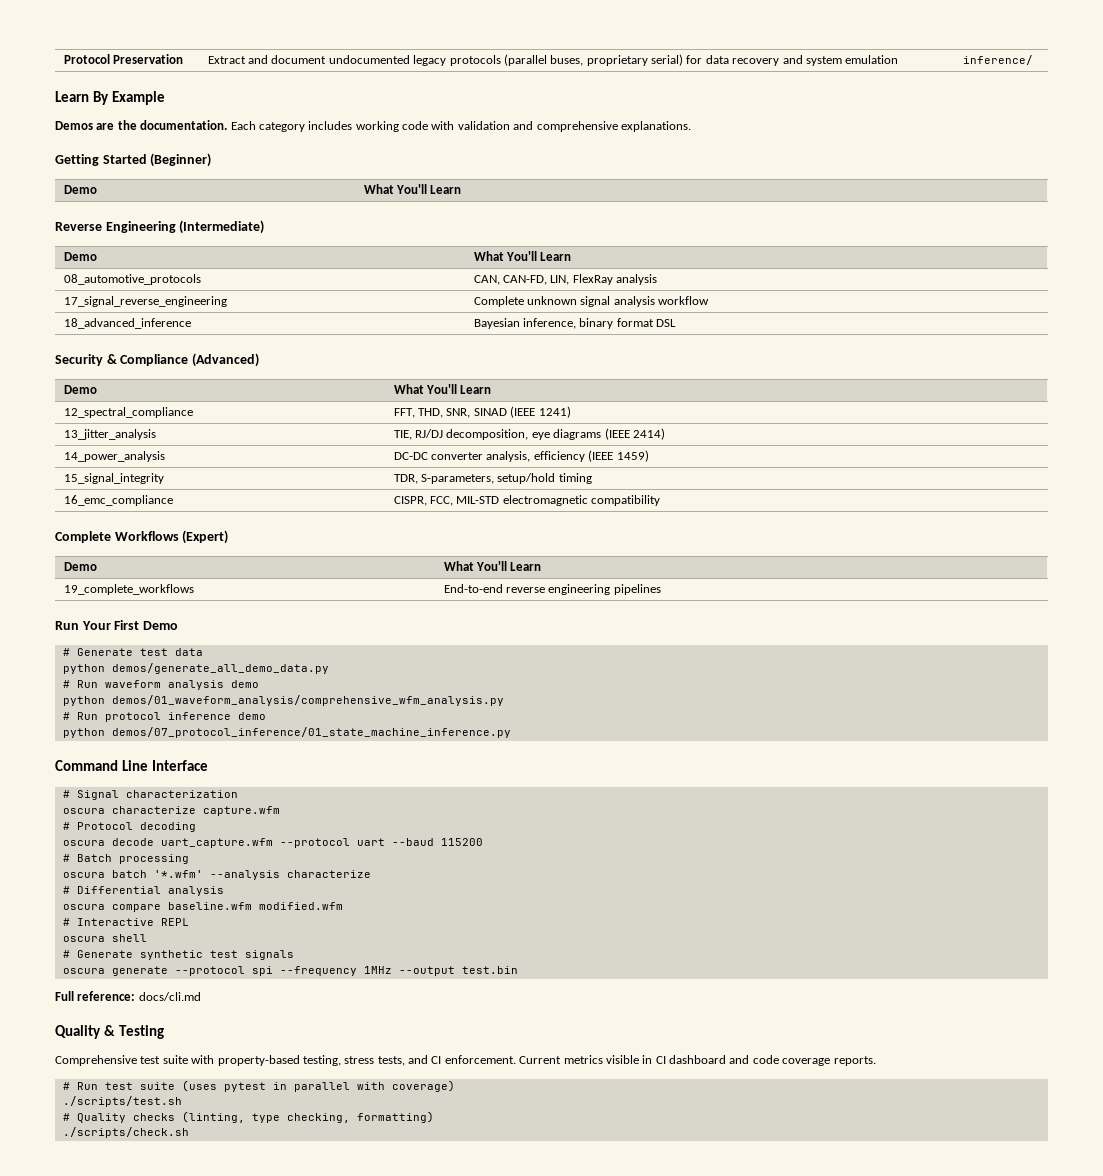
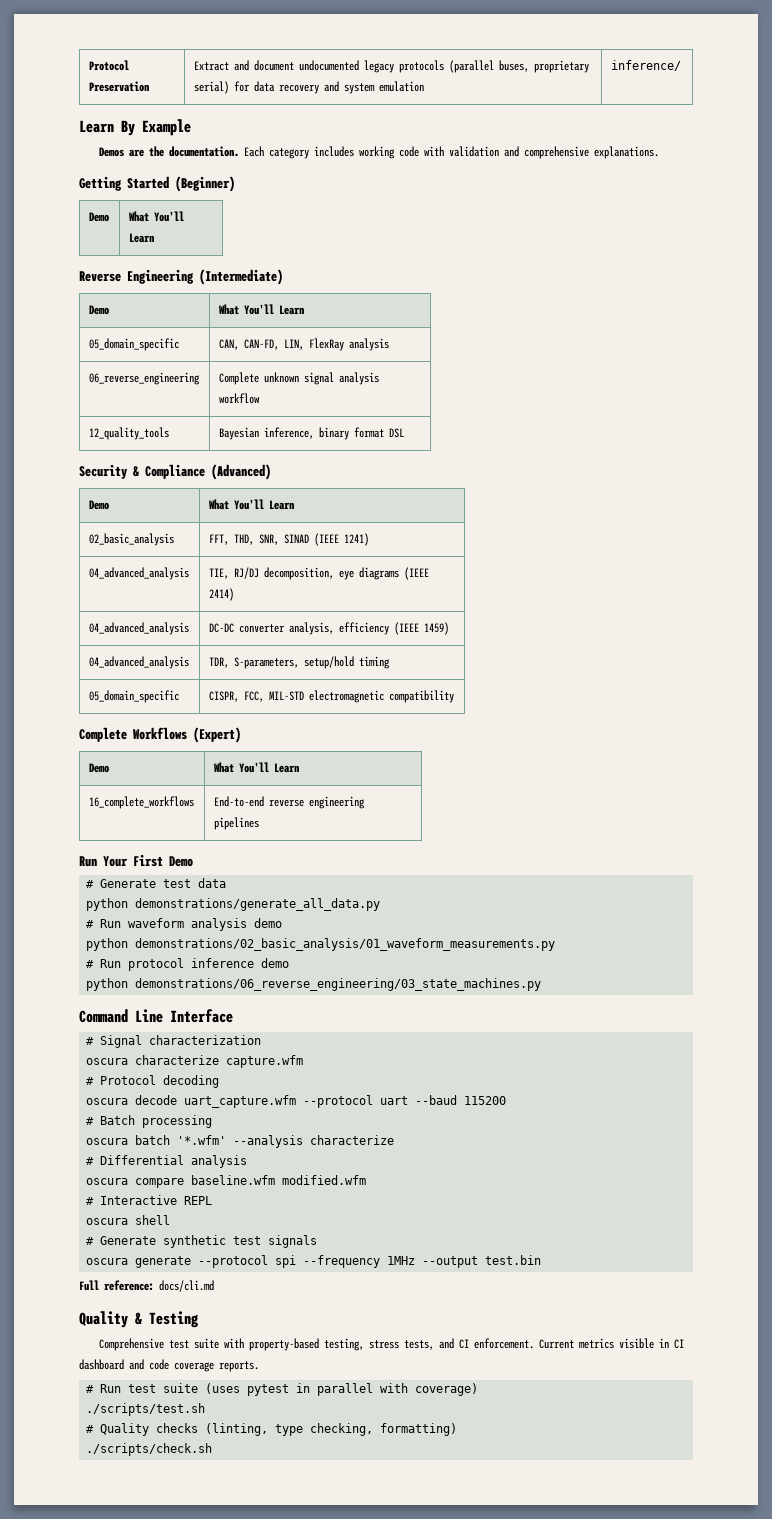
[63,274,201,285] 08_automotive_protocols -> [88,338,179,351] 05_domain_specific
[63,296,227,307] 17_signal_reverse_engineering -> [88,372,200,385] 06_reverse_engineering
[63,318,191,329] 18_advanced_inference -> [88,427,169,440] 12_quality_tools
[63,407,193,418] 12_spectral_compliance -> [88,533,174,546] 02_basic_analysis
[63,429,156,440] 13_jitter_analysis -> [88,567,189,580] 04_advanced_analysis
[63,451,165,462] 14_power_analysis -> [88,622,189,635] 04_advanced_analysis
[63,473,164,484] 15_signal_integrity -> [88,656,189,669] 04_advanced_analysis
[63,495,173,506] 16_emc_compliance -> [88,690,179,703] 05_domain_specific
[63,584,194,595] 19_complete_workflows -> [88,796,194,809] 16_complete_workflows
[111,663,329,674] demos/generate_all_demo_data.py -> [135,898,381,911] demonstrations/generate_all_data.py
[111,695,504,706] demos/01_waveform_analysis/comprehensive_wfm_analysis.py -> [135,938,556,951] demonstrations/02_basic_analysis/01_waveform_measurements.py
[111,727,511,738] demos/07_protocol_inference/01_state_machine_inference.py -> [135,978,542,991] demonstrations/06_reverse_engineering/03_state_machines.py

